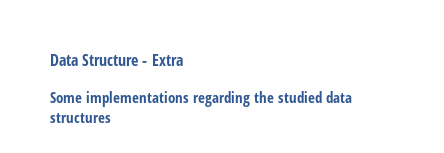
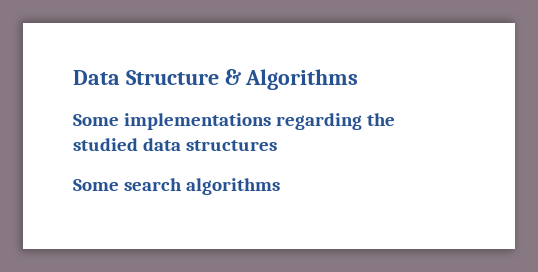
[142,54,183,66] - Extra -> [224,69,359,90] & Algorithms
(111, 118) none -> [73,178,281,195] // Some search algorithms

